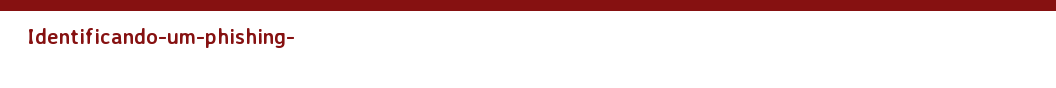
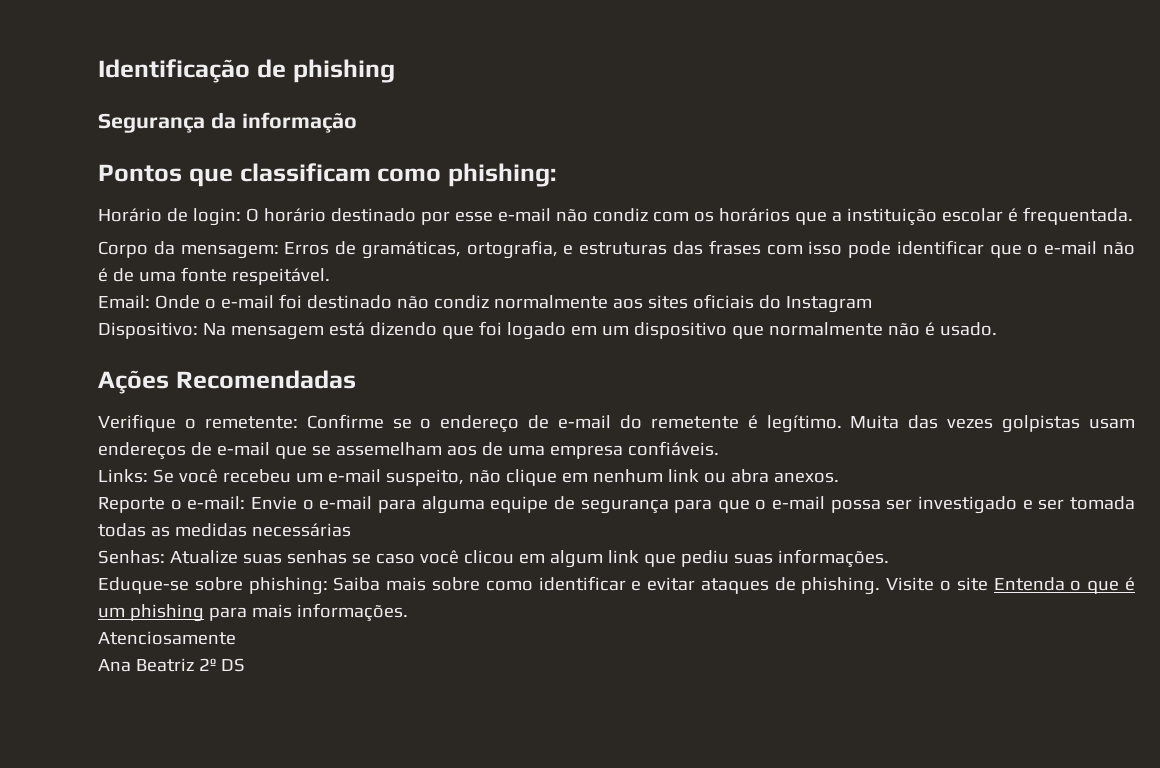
[27,28,295,48] Identificando-um-phishing- -> [98,59,395,83] [98,112,357,133] [98,163,556,187] [98,207,1133,226] [98,240,1136,259] [98,267,330,285] [98,294,872,313] [98,321,997,340] [98,370,356,394] [98,414,1135,433] [98,441,719,460] [98,469,839,486] [98,496,1135,514] [98,523,351,537] [98,549,889,568] [98,576,1135,595] [98,603,408,622] [98,631,236,645] [98,658,245,672] Identificação de phishing // Segurança da informação // Pontos que classificam como phishing: // Horário de login: O horário destinado por esse e-mail não condiz com os horários que a instituição escolar é frequentada. // Corpo da mensagem: Erros de gramáticas, ortografia, e estruturas das frases com isso pode identificar que o e-mail não é de uma fonte respeitável. // Email: Onde o e-mail foi destinado não condiz normalmente aos sites oficiais do Instagram // Dispositivo: Na mensagem está dizendo que foi logado em um dispositivo que normalmente não é usado. // Ações Recomendadas // Verifique o remetente: Confirme se o endereço de e-mail do remetente é legítimo. Muita das vezes golpistas usam endereços de e-mail que se assemelham aos de uma empresa confiáveis. // Links: Se você recebeu um e-mail suspeito, não clique em nenhum link ou abra anexos. // Reporte o e-mail: Envie o e-mail para alguma equipe de segurança para que o e-mail possa ser investigado e ser tomada todas as medidas necessárias // Senhas: Atualize suas senhas se caso você clicou em algum link que pediu suas informações. // Eduque-se sobre phishing: Saiba mais sobre como identificar e evitar ataques de phishing. Visite o site Entenda o que é um phishing para mais informações. // Atenciosamente // Ana Beatriz 2º DS

